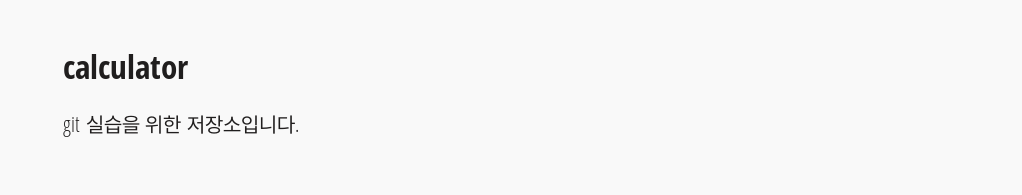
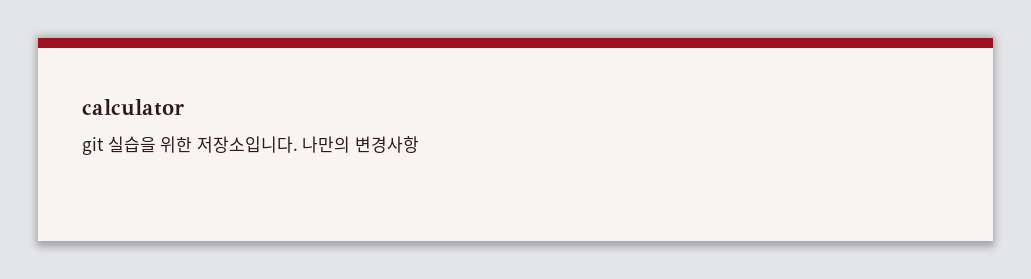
(300, 124) none -> [302,136,419,153] 나만의 변경사항

